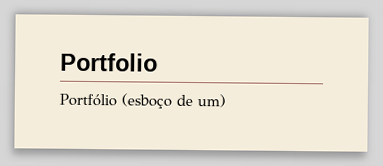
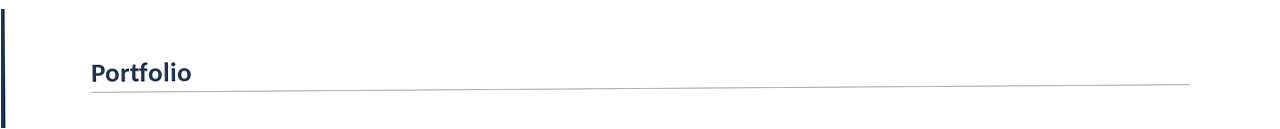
[59,93,226,109] // Portfólio (esboço de um) -> (193, 72) none

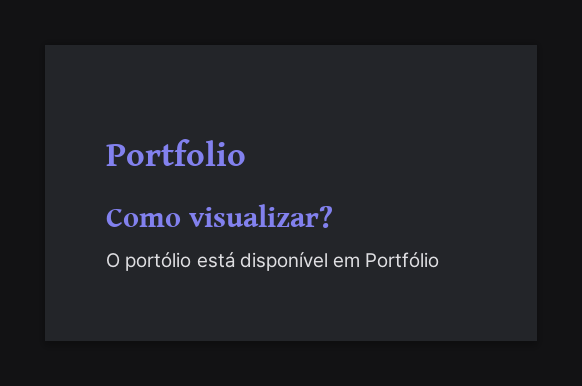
(193, 72) none -> [106,204,334,228] [106,252,440,271] // Como visualizar? // O portólio está disponível em Portfólio

